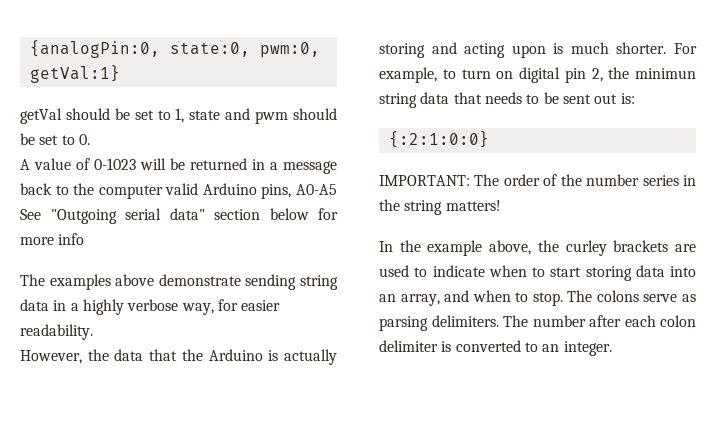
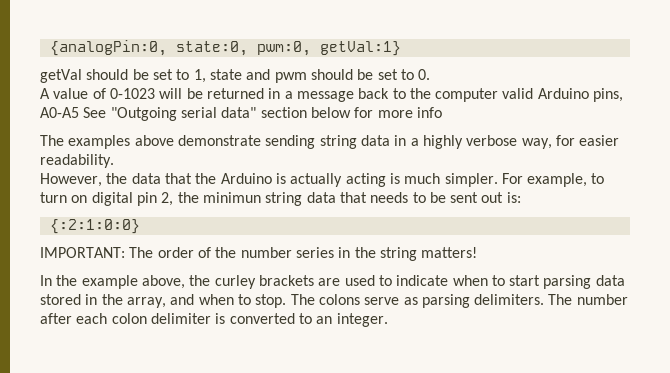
[379,42,546,58] storing and acting upon -> [345,173,386,187] acting
[616,42,667,54] shorter. -> [444,173,498,187] simpler.
[585,265,696,281] [379,294,396,302] storing data into an -> [543,275,625,289] [40,294,123,305] parsing data stored in the

